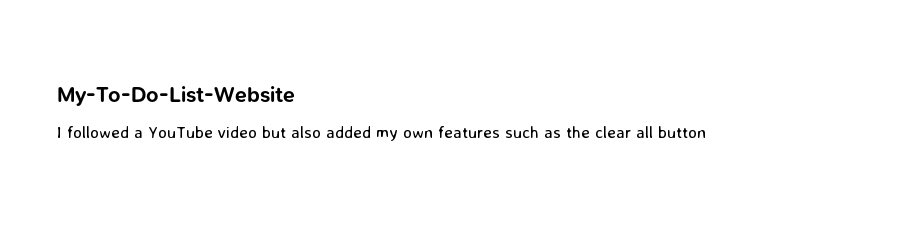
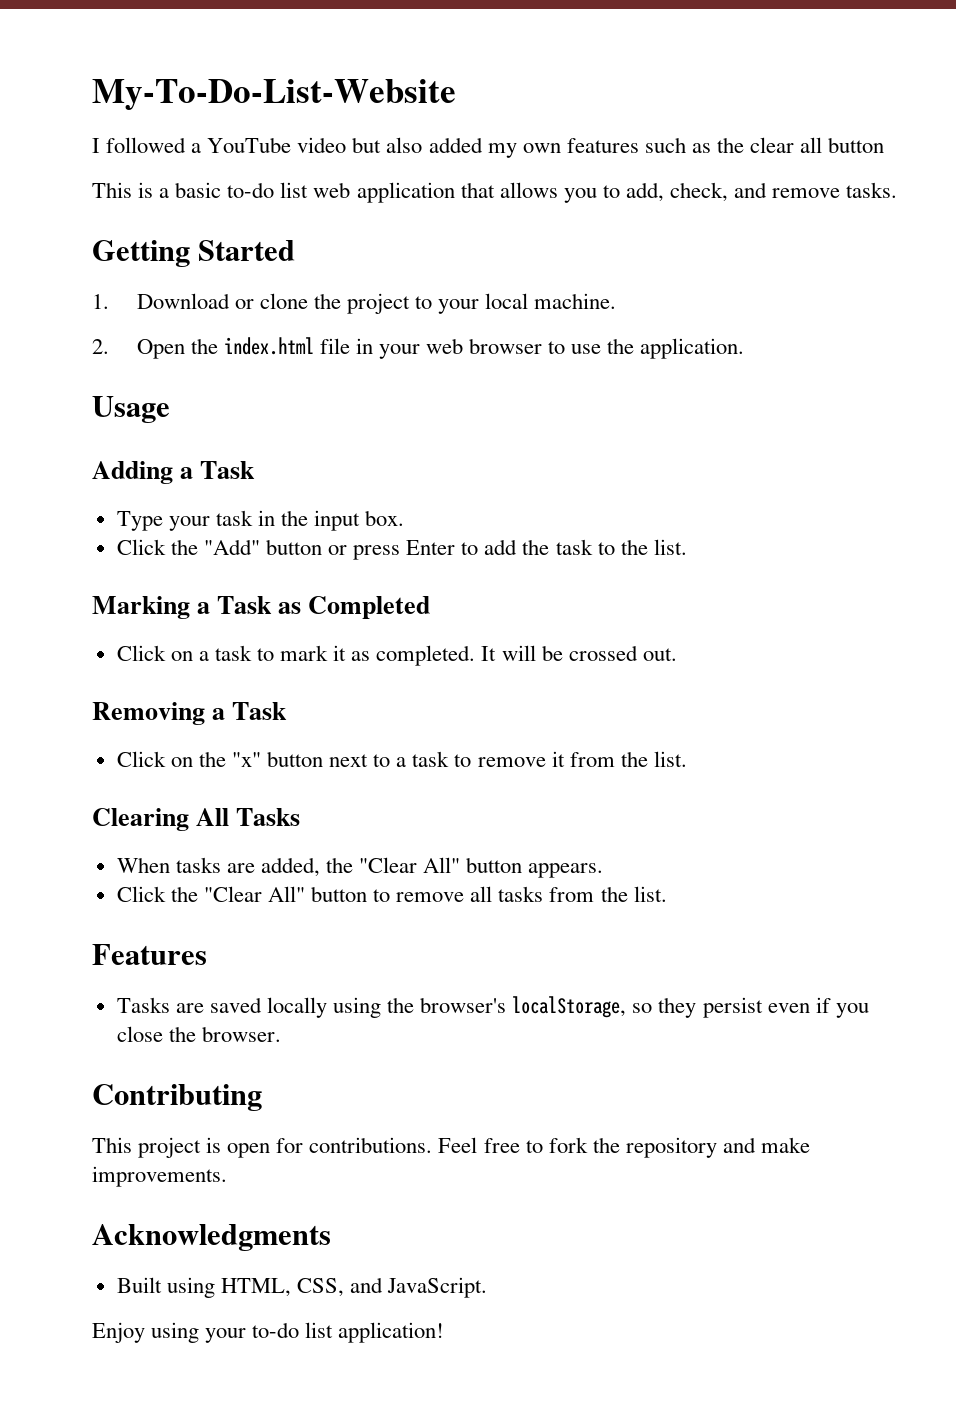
(706, 132) none -> [92,182,898,203] [92,240,296,267] [92,293,617,314] [92,337,745,359] [92,396,170,423] [92,461,256,484] [116,510,405,531] [116,539,687,560] [92,596,431,619] [116,645,677,666] [92,702,288,725] [116,751,687,767] [92,808,301,831] [116,857,604,878] [116,886,667,902] [92,944,207,965] [116,996,869,1018] [116,1026,281,1042] [92,1084,262,1111] [92,1137,810,1158] [92,1166,227,1187] [92,1224,331,1251] [116,1277,488,1298] [92,1322,445,1343] // This is a basic to-do list web application that allows you to add, check, and remove tasks. // Getting Started // 1. Download or clone the project to your local machine. // 2. Open the index.html file in your web browser to use the application. // Usage // Adding a Task // Type your task in the input box. // Click the "Add" button or press Enter to add the task to the list. // Marking a Task as Completed // Click on a task to mark it as completed. It will be crossed out. // Removing a Task // Click on the "x" button next to a task to remove it from the list. // Clearing All Tasks // When tasks are added, the "Clear All" button appears. // Click the "Clear All" button to remove all tasks from the list. // Features // Tasks are saved locally using the browser's localStorage, so they persist even if you close the browser. // Contributing // This project is open for contributions. Feel free to fork the repository and make improvements. // Acknowledgments // Built using HTML, CSS, and JavaScript. // Enjoy using your to-do list application!

